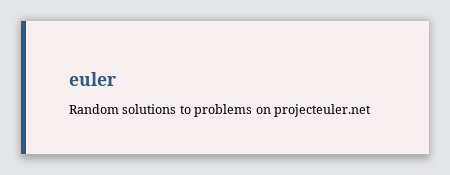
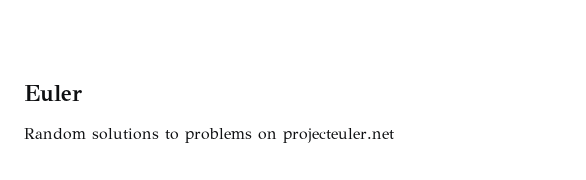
[69,72,116,86] euler -> [24,85,82,102] Euler

